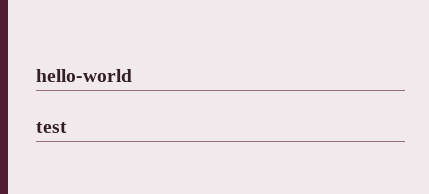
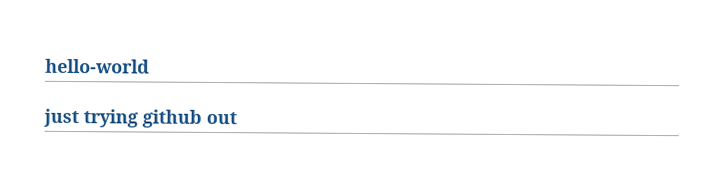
[36,122,67,133] test -> [43,108,237,128] just trying github out

